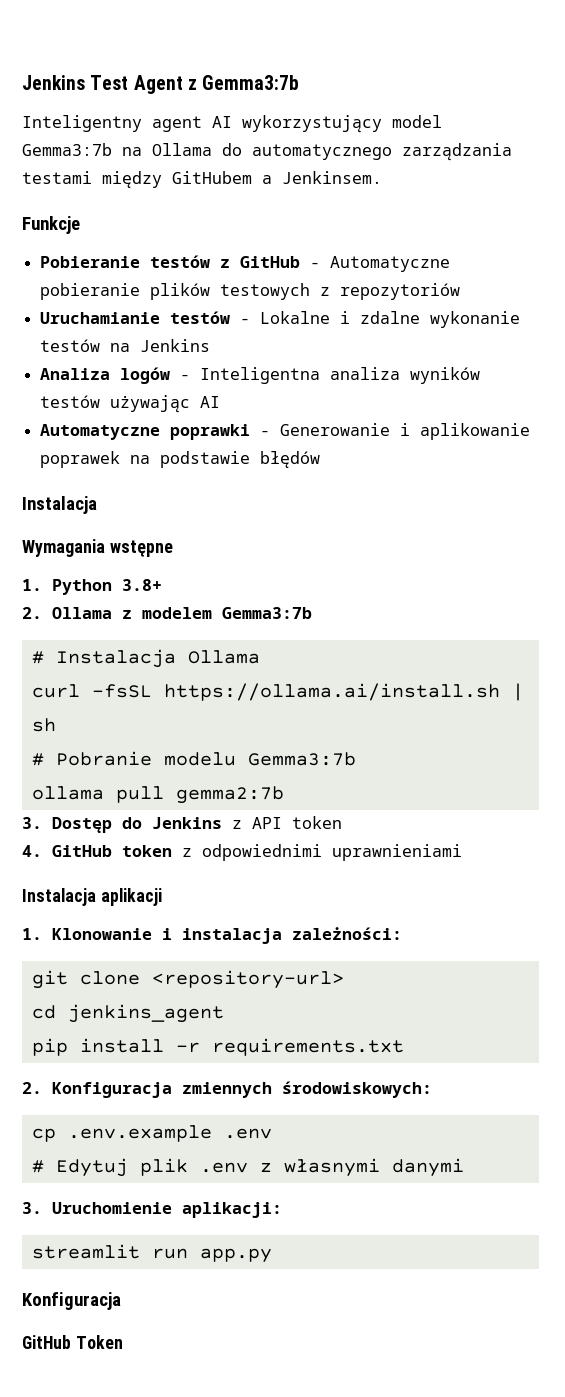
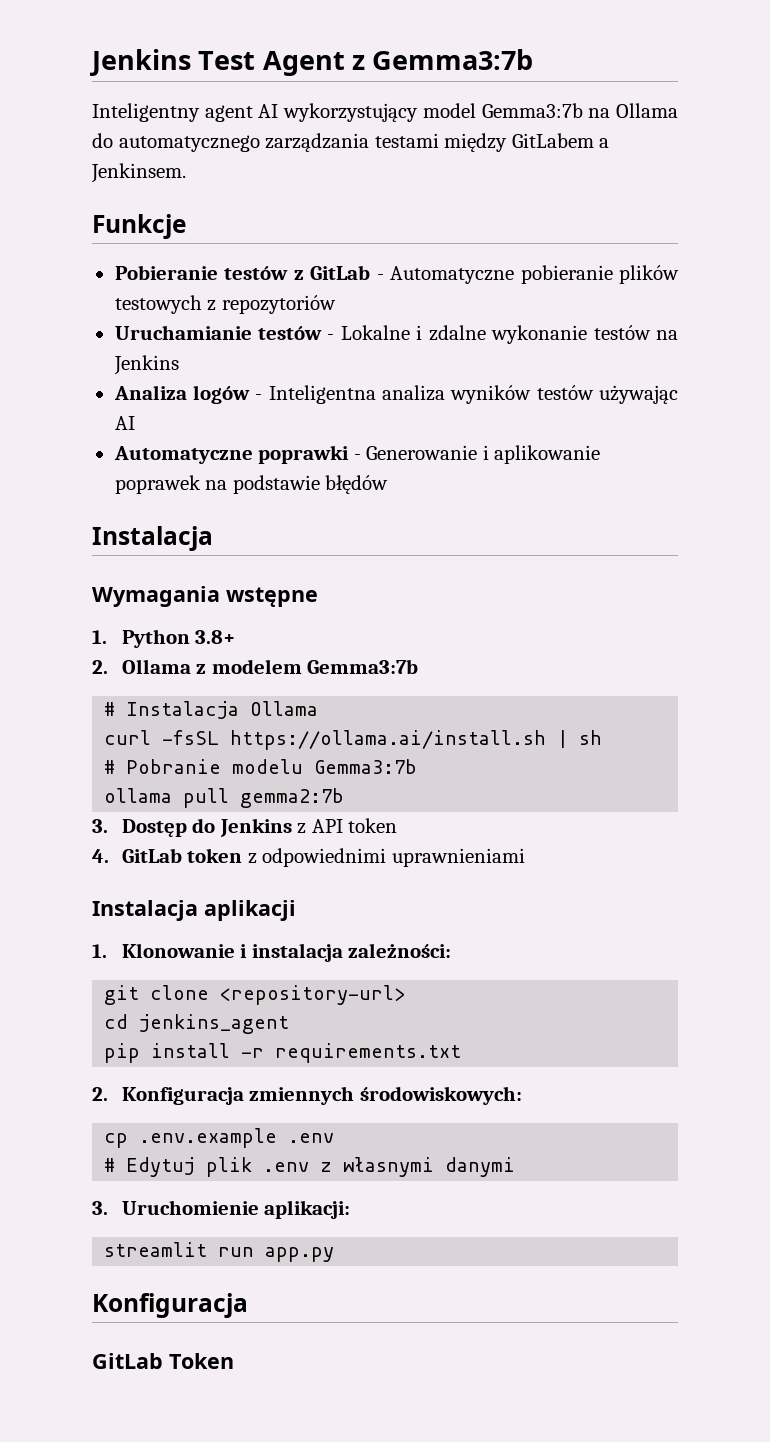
[172,171,252,184] GitHubem -> [511,133,594,148] GitLabem
[240,256,301,268] GitHub -> [310,265,371,280] GitLab
[52,845,113,857] GitHub -> [121,848,182,863] GitLab
[22,1335,71,1349] GitHub -> [92,1353,163,1369] GitLab

